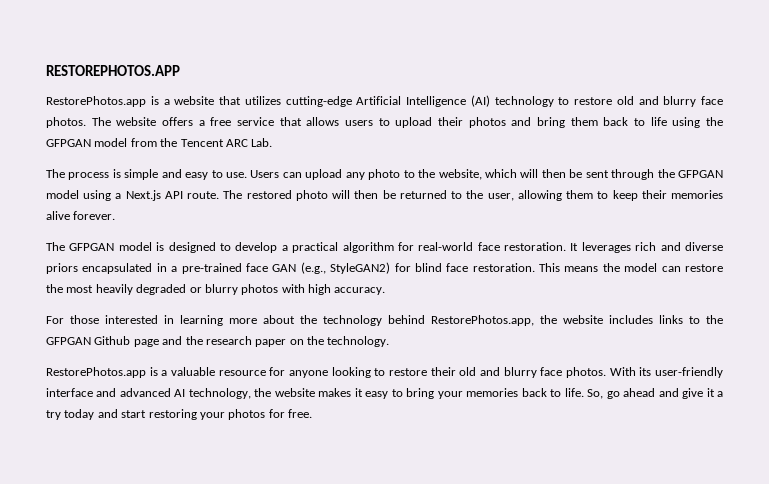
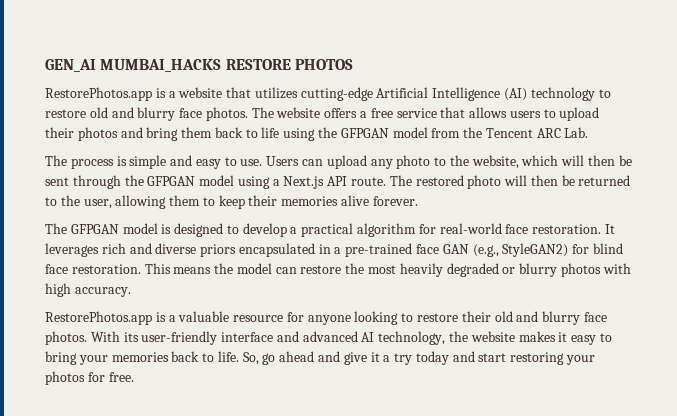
[46,65,180,76] RESTOREPHOTOS.APP -> [45,59,353,72] GEN_AI MUMBAI_HACKS RESTORE PHOTOS
[46,315,723,326] [46,336,390,347] // For those interested in learning more about the technology behind RestorePhotos.app, the website includes links to the GFPGAN Github page and the research paper on the technology. -> (131, 292) none

